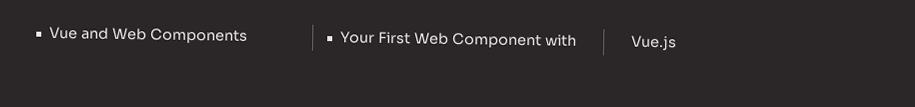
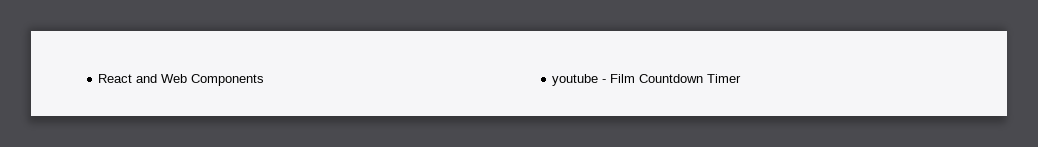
[48,26,78,40] Vue -> [98,74,133,83] React
[339,31,677,51] Your First Web Component with Vue.js -> [552,74,742,86] youtube - Film Countdown Timer

